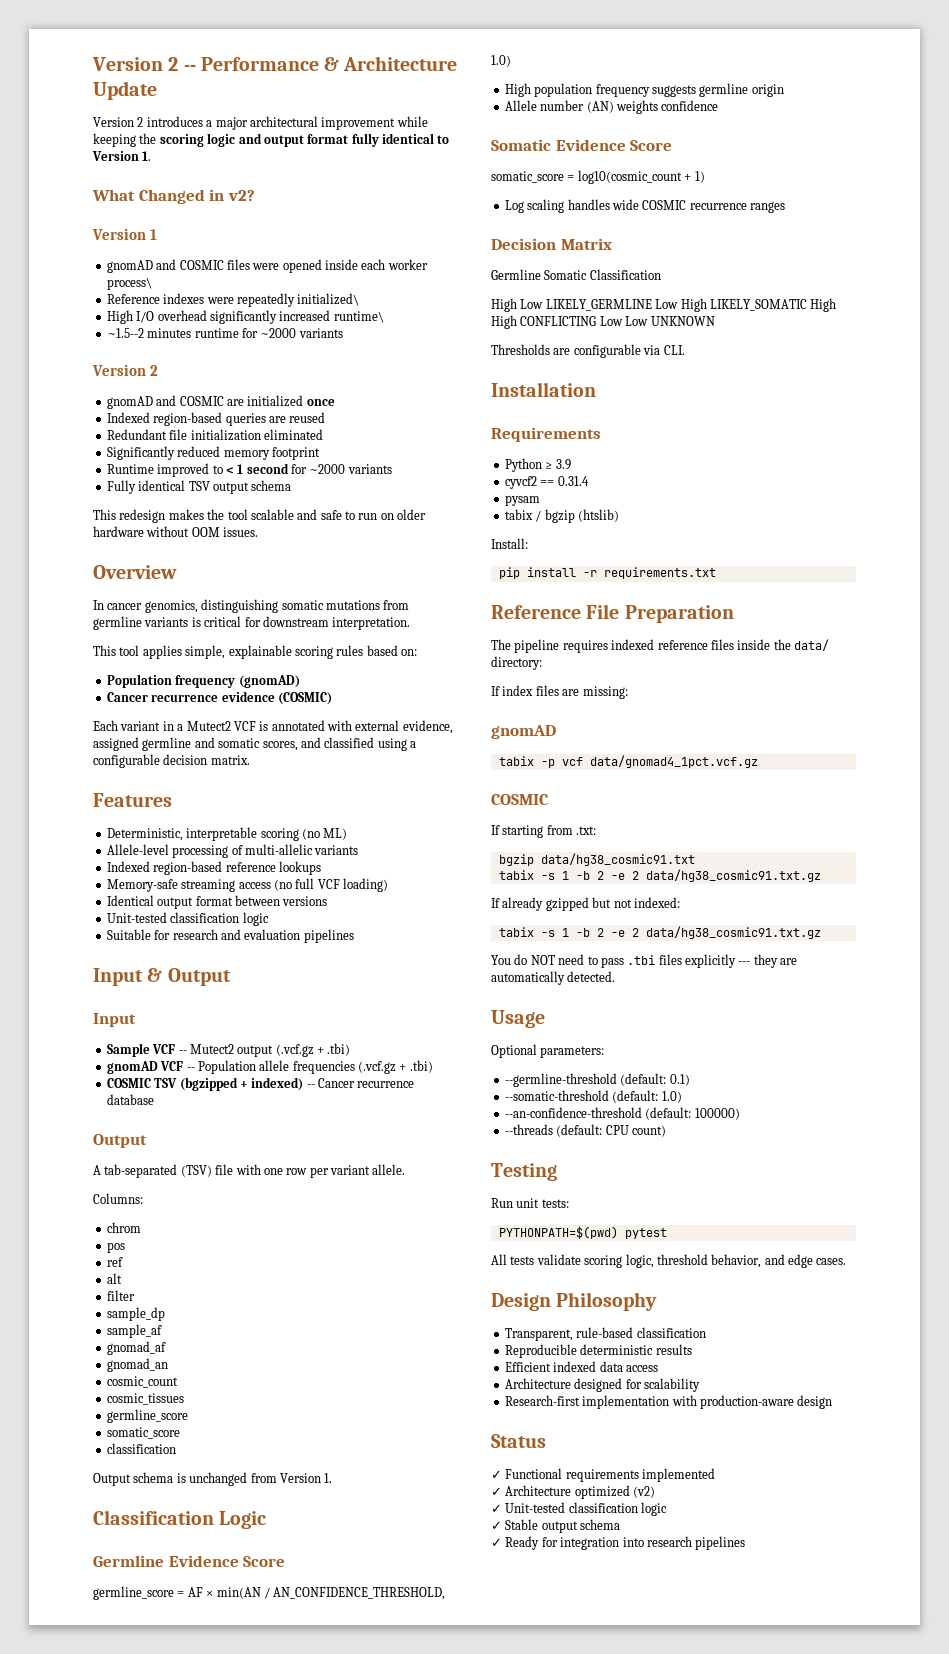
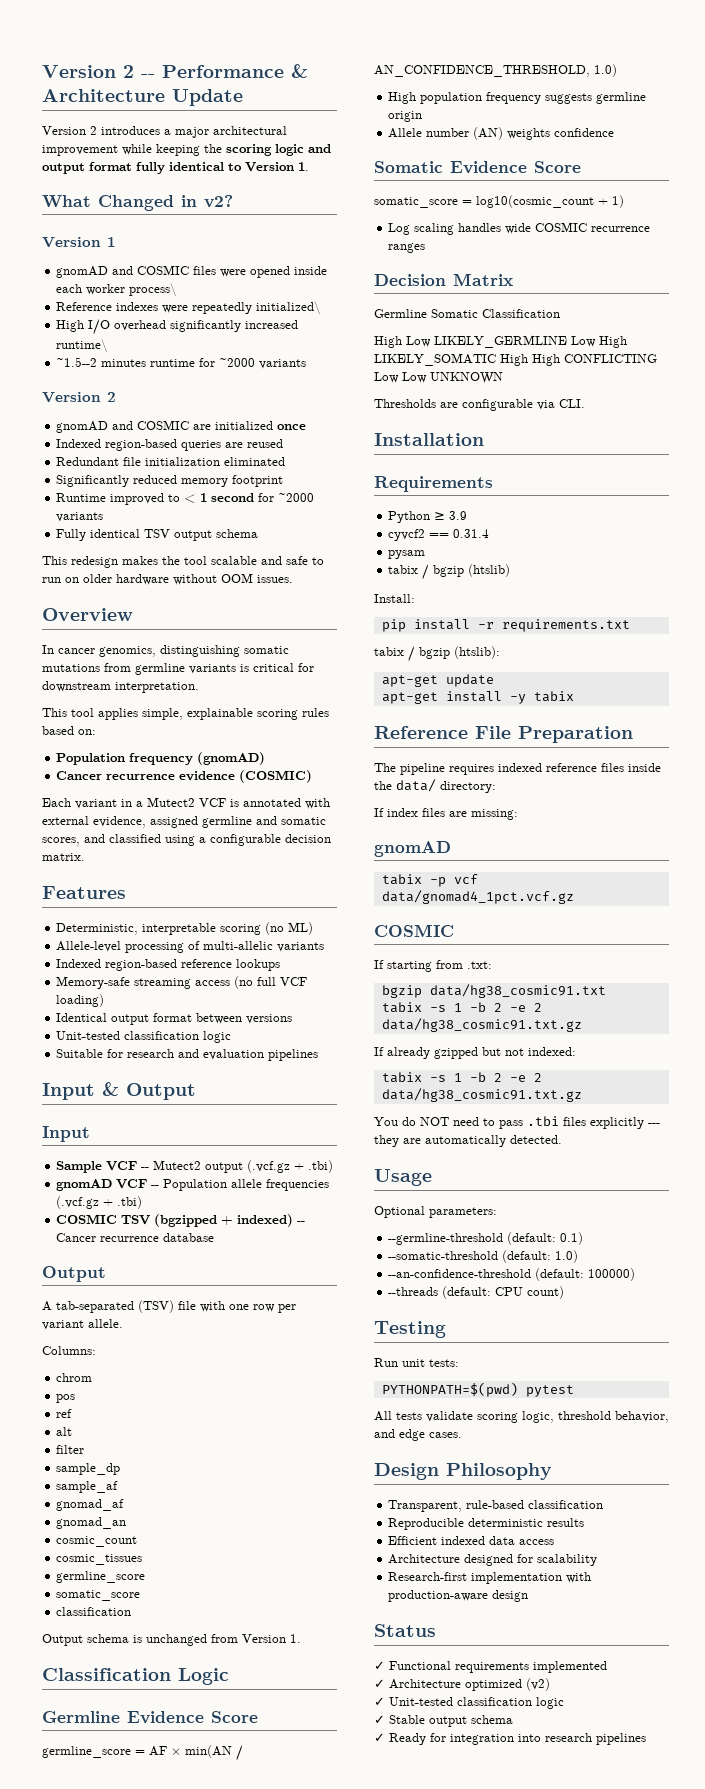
(716, 573) none -> [374,646,500,662] [381,674,494,687] [381,691,574,704] // tabix / bgzip (htslib): // apt-get update // apt-get install -y tabix

